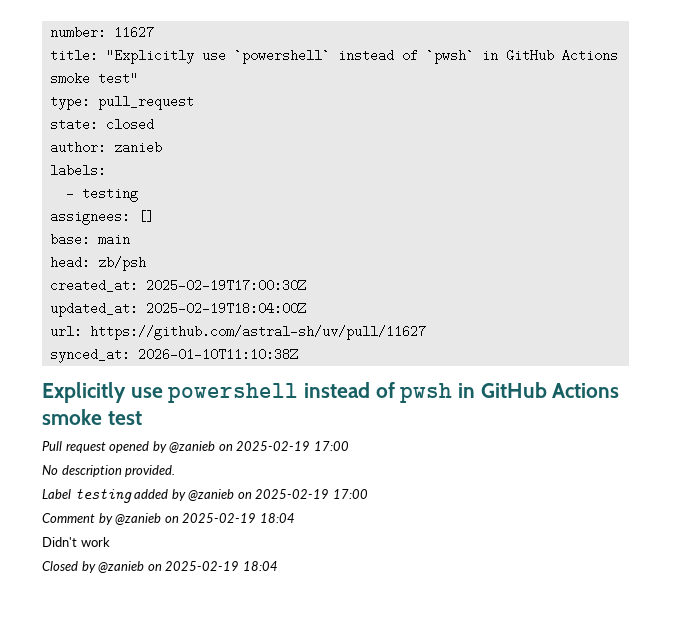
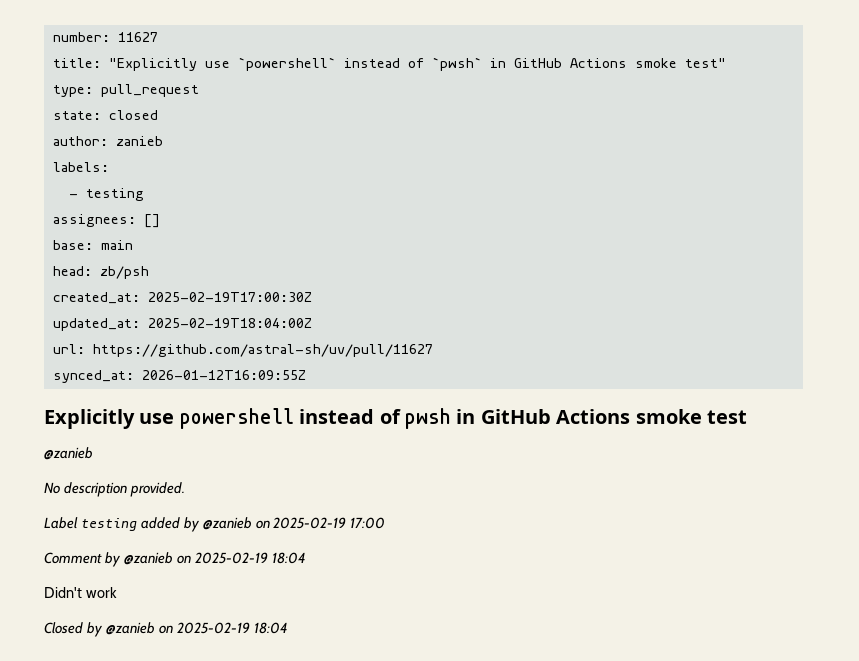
[137,348,298,361] 2026-01-10T11:10:38Z -> [141,370,306,380] 2026-01-12T16:09:55Z
[42,441,349,453] Pull request opened by @zanieb on 2025-02-19 17:00 -> [44,447,93,460] @zanieb

